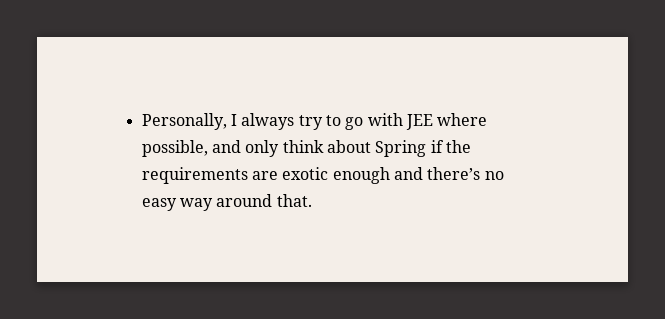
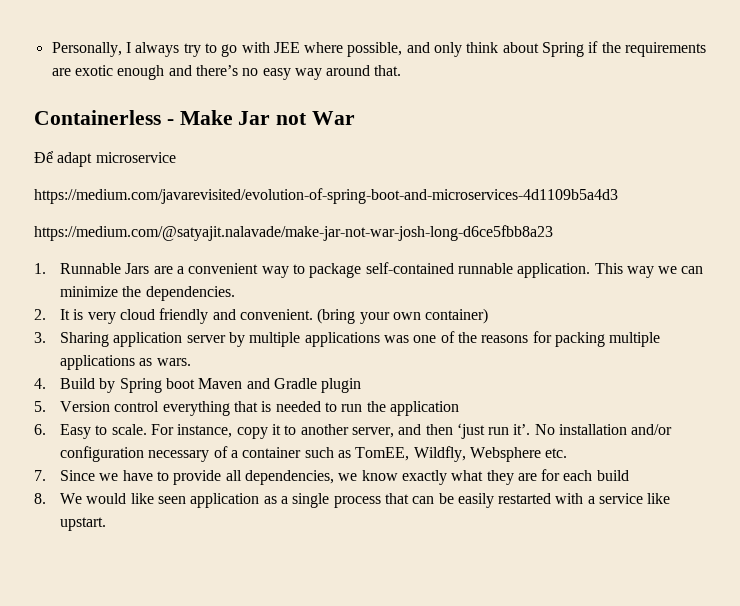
(312, 200) none -> [34,110,356,125] [34,151,176,167] [34,188,618,204] [34,225,553,241] [34,262,704,278] [59,286,235,301] [34,308,489,324] [34,331,661,347] [59,355,191,370] [34,378,362,393] [34,401,459,416] [34,423,673,439] [59,446,568,462] [34,469,629,485] [34,493,671,508] [59,517,106,531] // Containerless - Make Jar not War // Để adapt microservice // https://medium.com/javarevisited/evolution-of-spring-boot-and-microservices-4d1109b5a4d3 // https://medium.com/@satyajit.nalavade/make-jar-not-war-josh-long-d6ce5fbb8a23 // 1. Runnable Jars are a convenient way to package self-contained runnable application. This way we can minimize the dependencies. // 2. It is very cloud friendly and convenient. (bring your own container) // 3. Sharing application server by multiple applications was one of the reasons for packing multiple applications as wars. // 4. Build by Spring boot Maven and Gradle plugin // 5. Version control everything that is needed to run the application // 6. Easy to scale. For instance, copy it to another server, and then ‘just run it’. No installation and/or configuration necessary of a container such as TomEE, Wildfly, Websphere etc. // 7. Since we have to provide all dependencies, we know exactly what they are for each build // 8. We would like seen application as a single process that can be easily restarted with a service like upstart.

